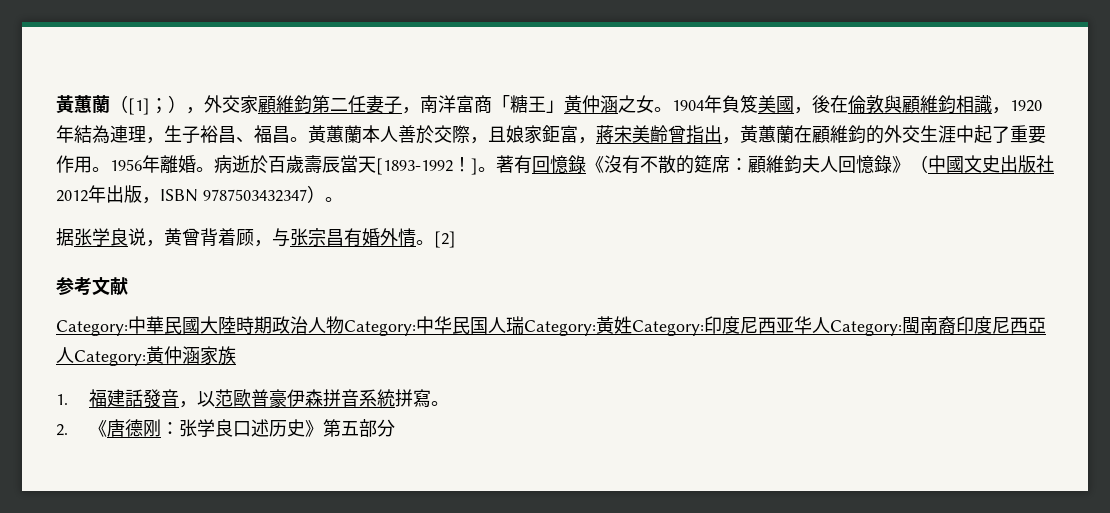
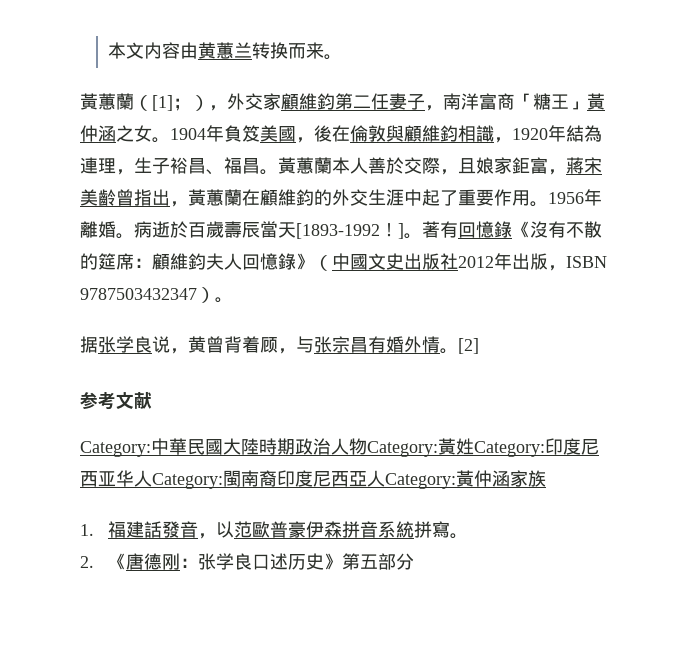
(56, 104) none -> [108,42,343,60] 本文内容由黄蕙兰转换而来。 //
[416,316,596,336] 中华民国人瑞Category: -> (438, 449) none

